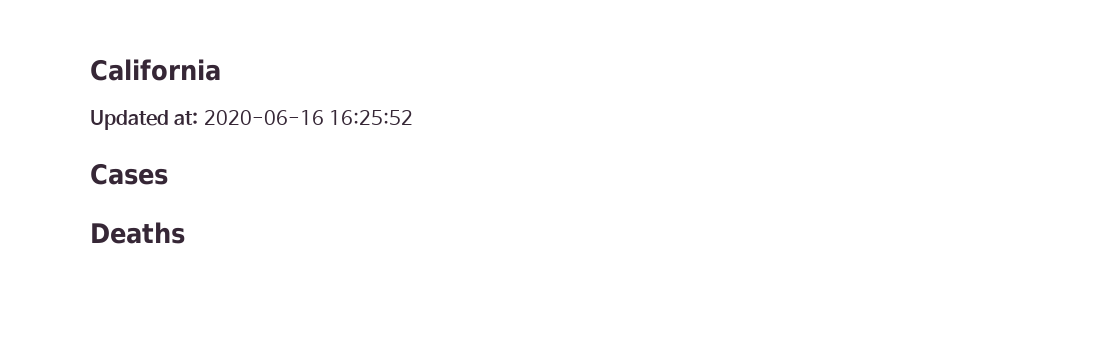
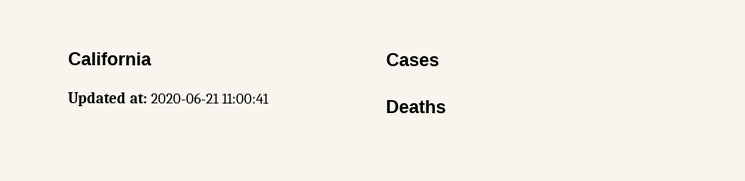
[203,110,413,125] 2020-06-16 16:25:52 -> [149,92,269,104] 2020-06-21 11:00:41

